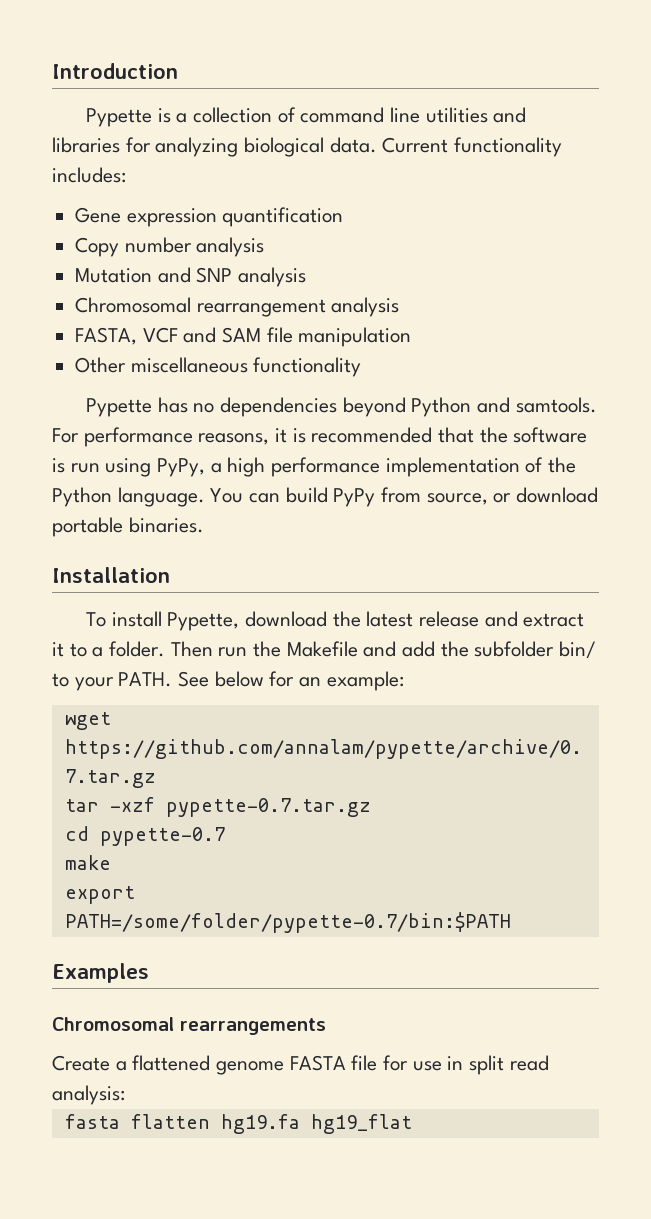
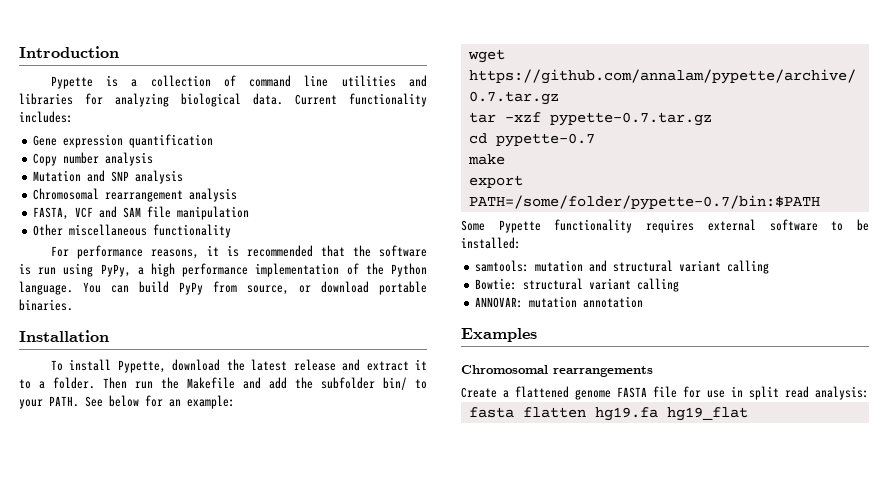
[85,397,597,417] Pypette has no dependencies beyond Python and samtools. -> (232, 231) none
(511, 922) none -> [461,219,869,233] [461,237,521,249] [475,260,770,274] [475,278,680,292] [475,296,644,308] // Some Pypette functionality requires external software to be installed: // samtools: mutation and structural variant calling // Bowtie: structural variant calling // ANNOVAR: mutation annotation

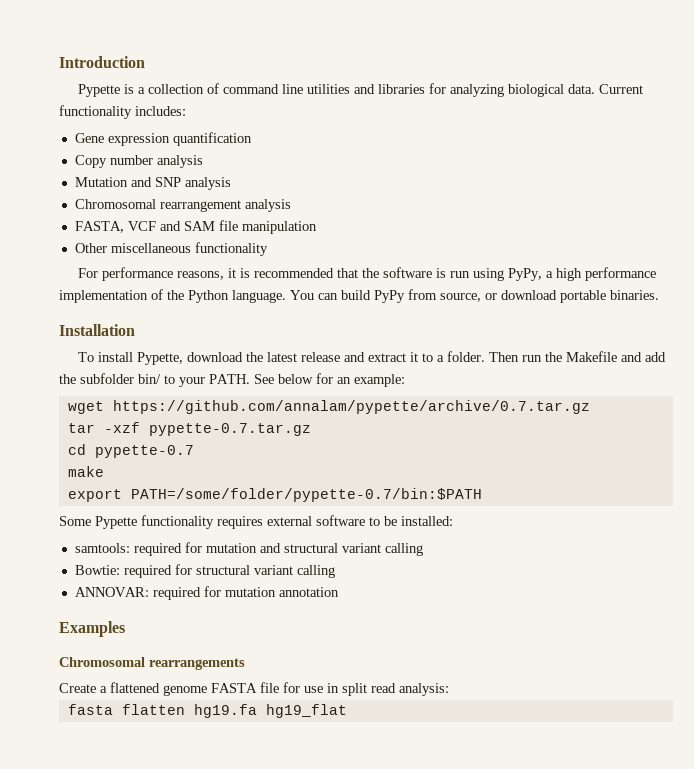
(530, 266) none -> [133,542,202,556] required for
(518, 284) none -> [123,564,192,578] required for
(524, 302) none -> [152,586,221,600] required for

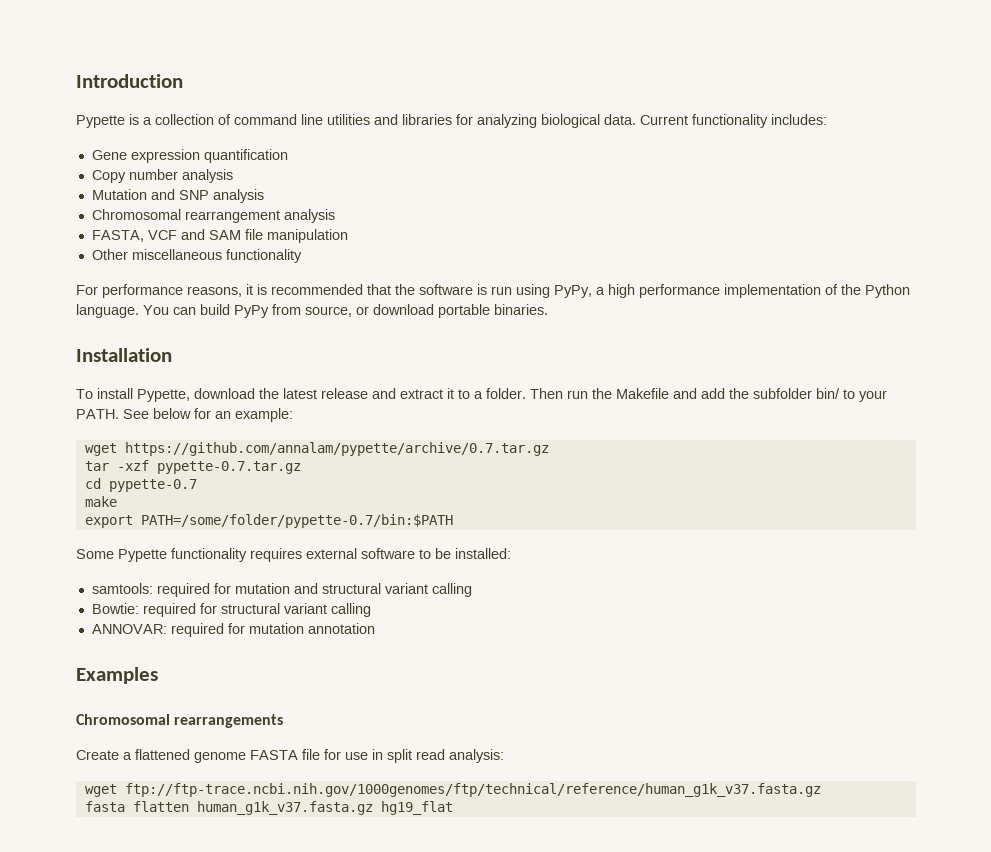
(449, 689) none -> [84,783,821,797] // wget ftp://ftp-trace.ncbi.nih.gov/1000genomes/ftp/technical/reference/human_g1k_v37.fasta.gz
[193,704,257,718] hg19.fa -> [196,801,373,815] human_g1k_v37.fasta.gz

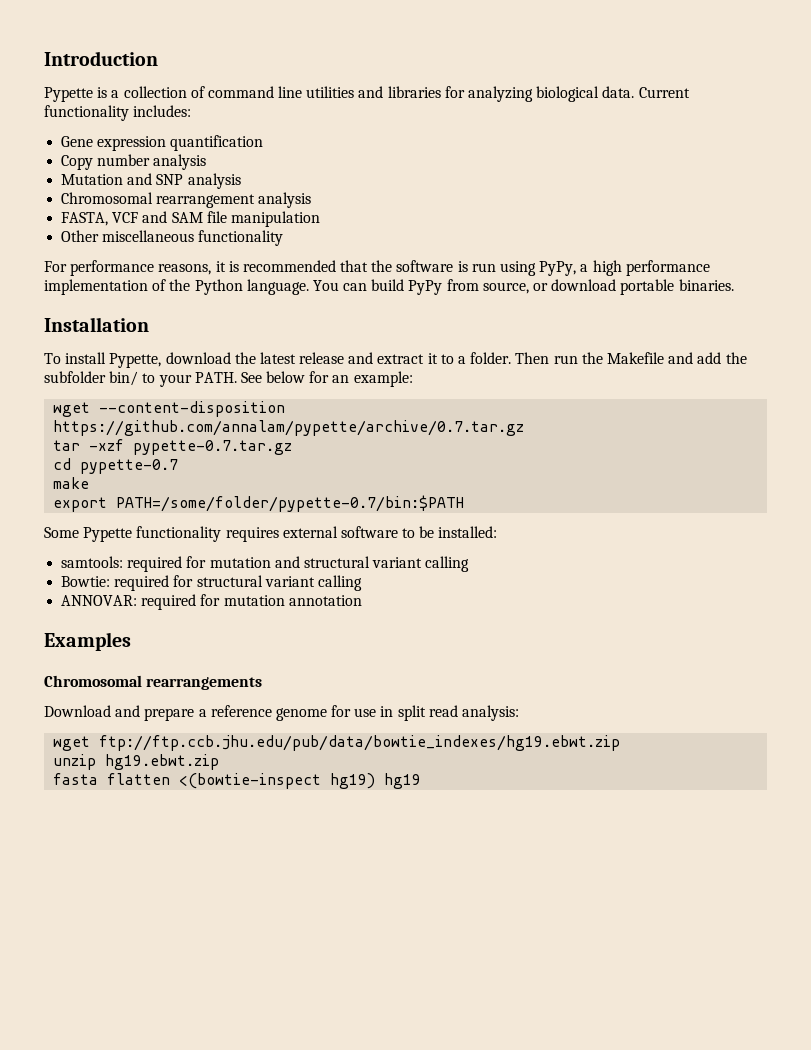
(117, 449) none -> [99,401,286,417] --content-disposition
[76,749,320,763] Create a flattened genome FASTA file -> [44,705,327,721] Download and prepare a reference genome
[124,783,821,797] ftp://ftp-trace.ncbi.nih.gov/1000genomes/ftp/technical/reference/human_g1k_v37.fasta.gz -> [99,735,621,751] [53,754,220,770] ftp://ftp.ccb.jhu.edu/pub/data/bowtie_indexes/hg19.ebwt.zip // unzip hg19.ebwt.zip
[196,801,453,815] human_g1k_v37.fasta.gz hg19_flat -> [179,773,422,789] <(bowtie-inspect hg19) hg19

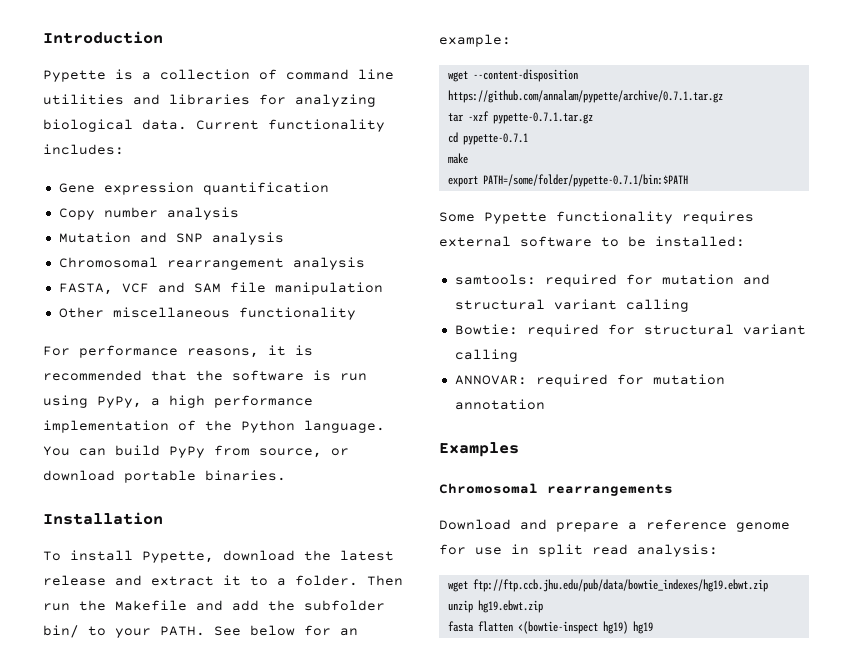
[53,420,525,436] https://github.com/annalam/pypette/archive/0.7.tar.gz -> [447,90,723,103] https://github.com/annalam/pypette/archive/0.7.1.tar.gz
[133,440,293,455] pypette-0.7.tar.gz -> [492,112,593,124] pypette-0.7.1.tar.gz
[80,459,179,474] pypette-0.7 -> [462,133,528,145] pypette-0.7.1
[116,495,465,512] PATH=/some/folder/pypette-0.7/bin:$PATH -> [482,174,688,187] PATH=/some/folder/pypette-0.7.1/bin:$PATH

